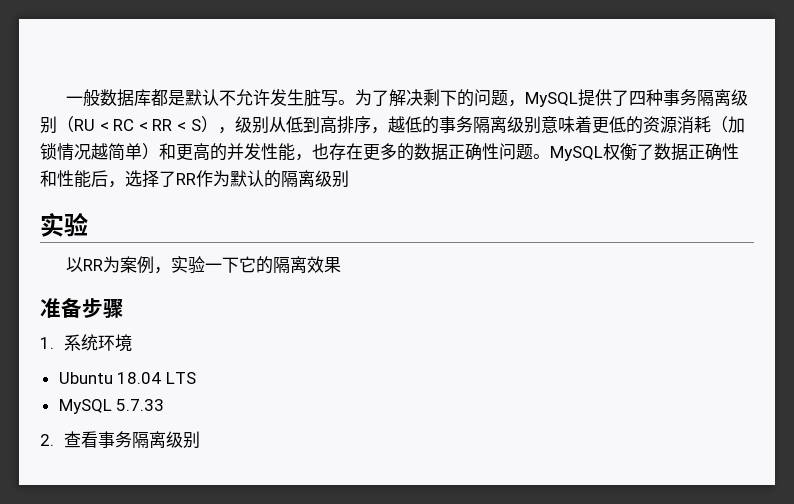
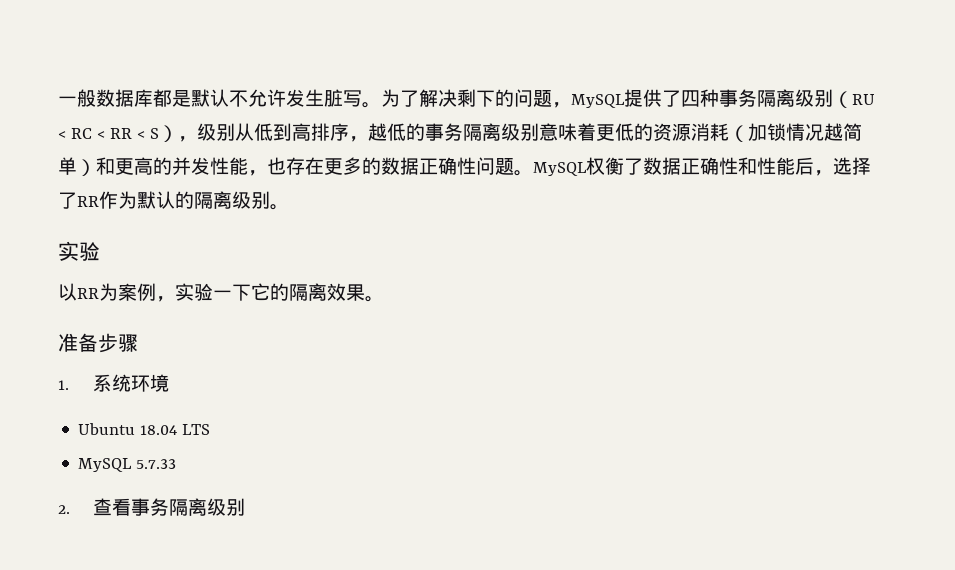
(349, 179) none -> [270,204,289,210] 。
(341, 265) none -> [365,296,384,302] 。

